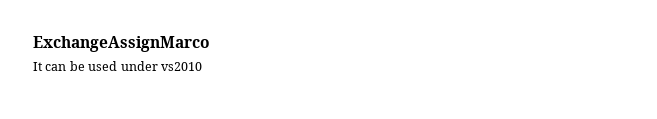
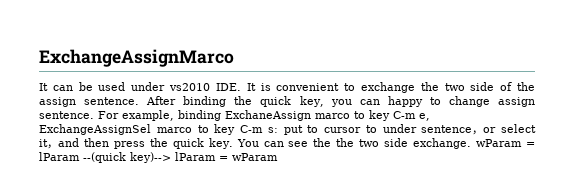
(202, 66) none -> [215,82,535,93] [39,96,536,107] [39,110,430,121] [39,124,536,135] [39,138,535,149] [39,152,278,163] IDE. It is convenient to exchange the two side of the assign sentence. After binding the quick key, you can happy to change assign sentence. For example, binding ExchaneAssign marco to key C-m e, ExchangeAssignSel marco to key C-m s: put to cursor to under sentence，or select it，and then press the quick key. You can see the the two side exchange. wParam = lParam --(quick key)--> lParam = wParam

